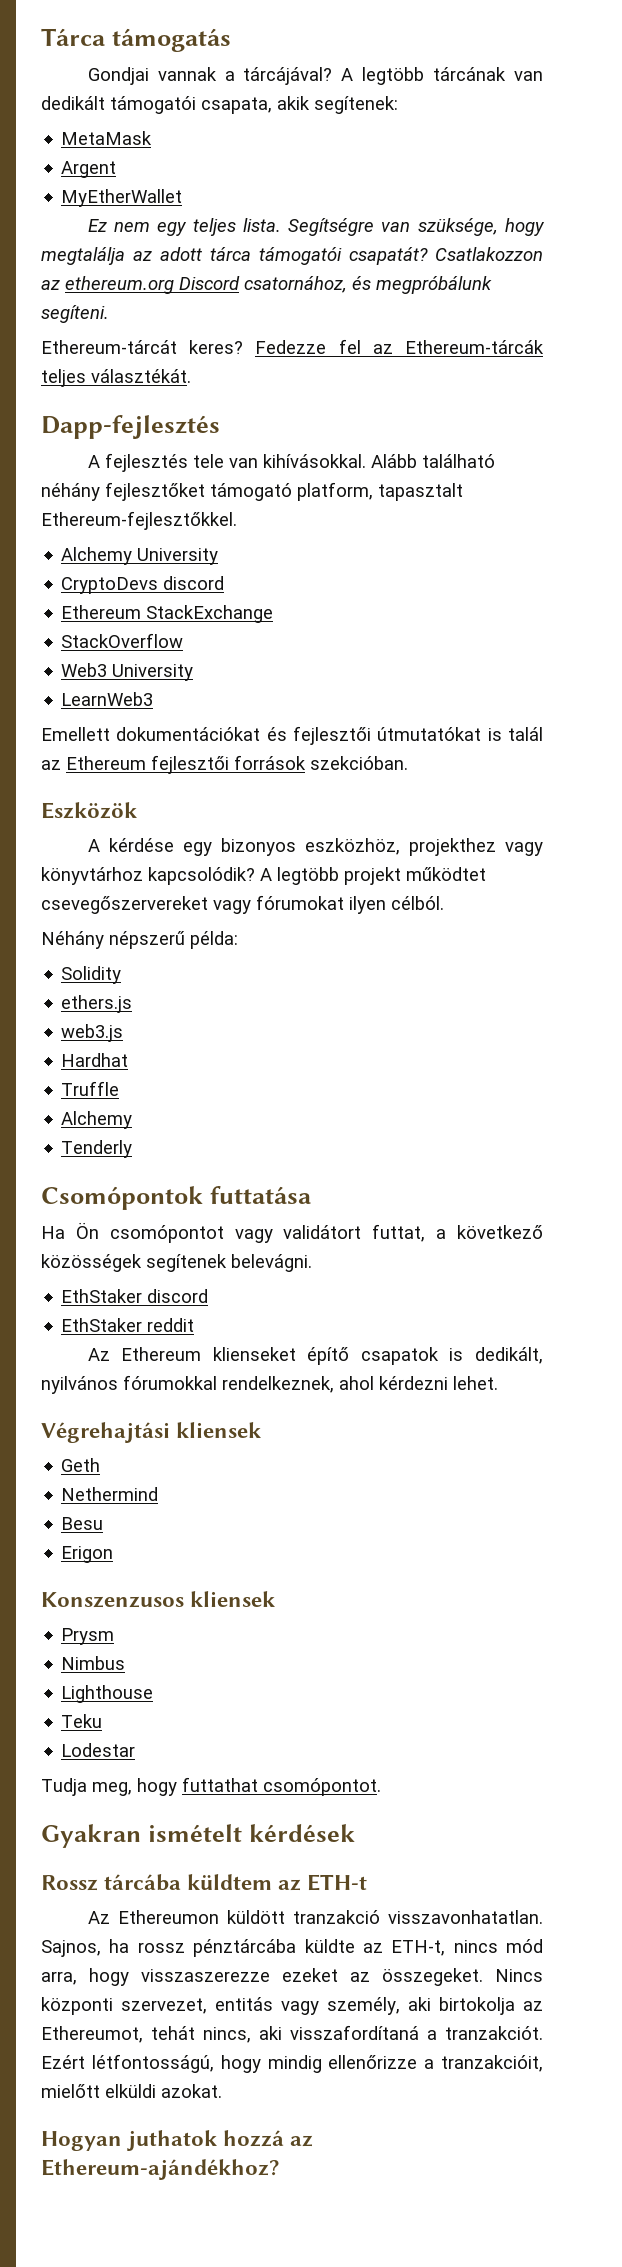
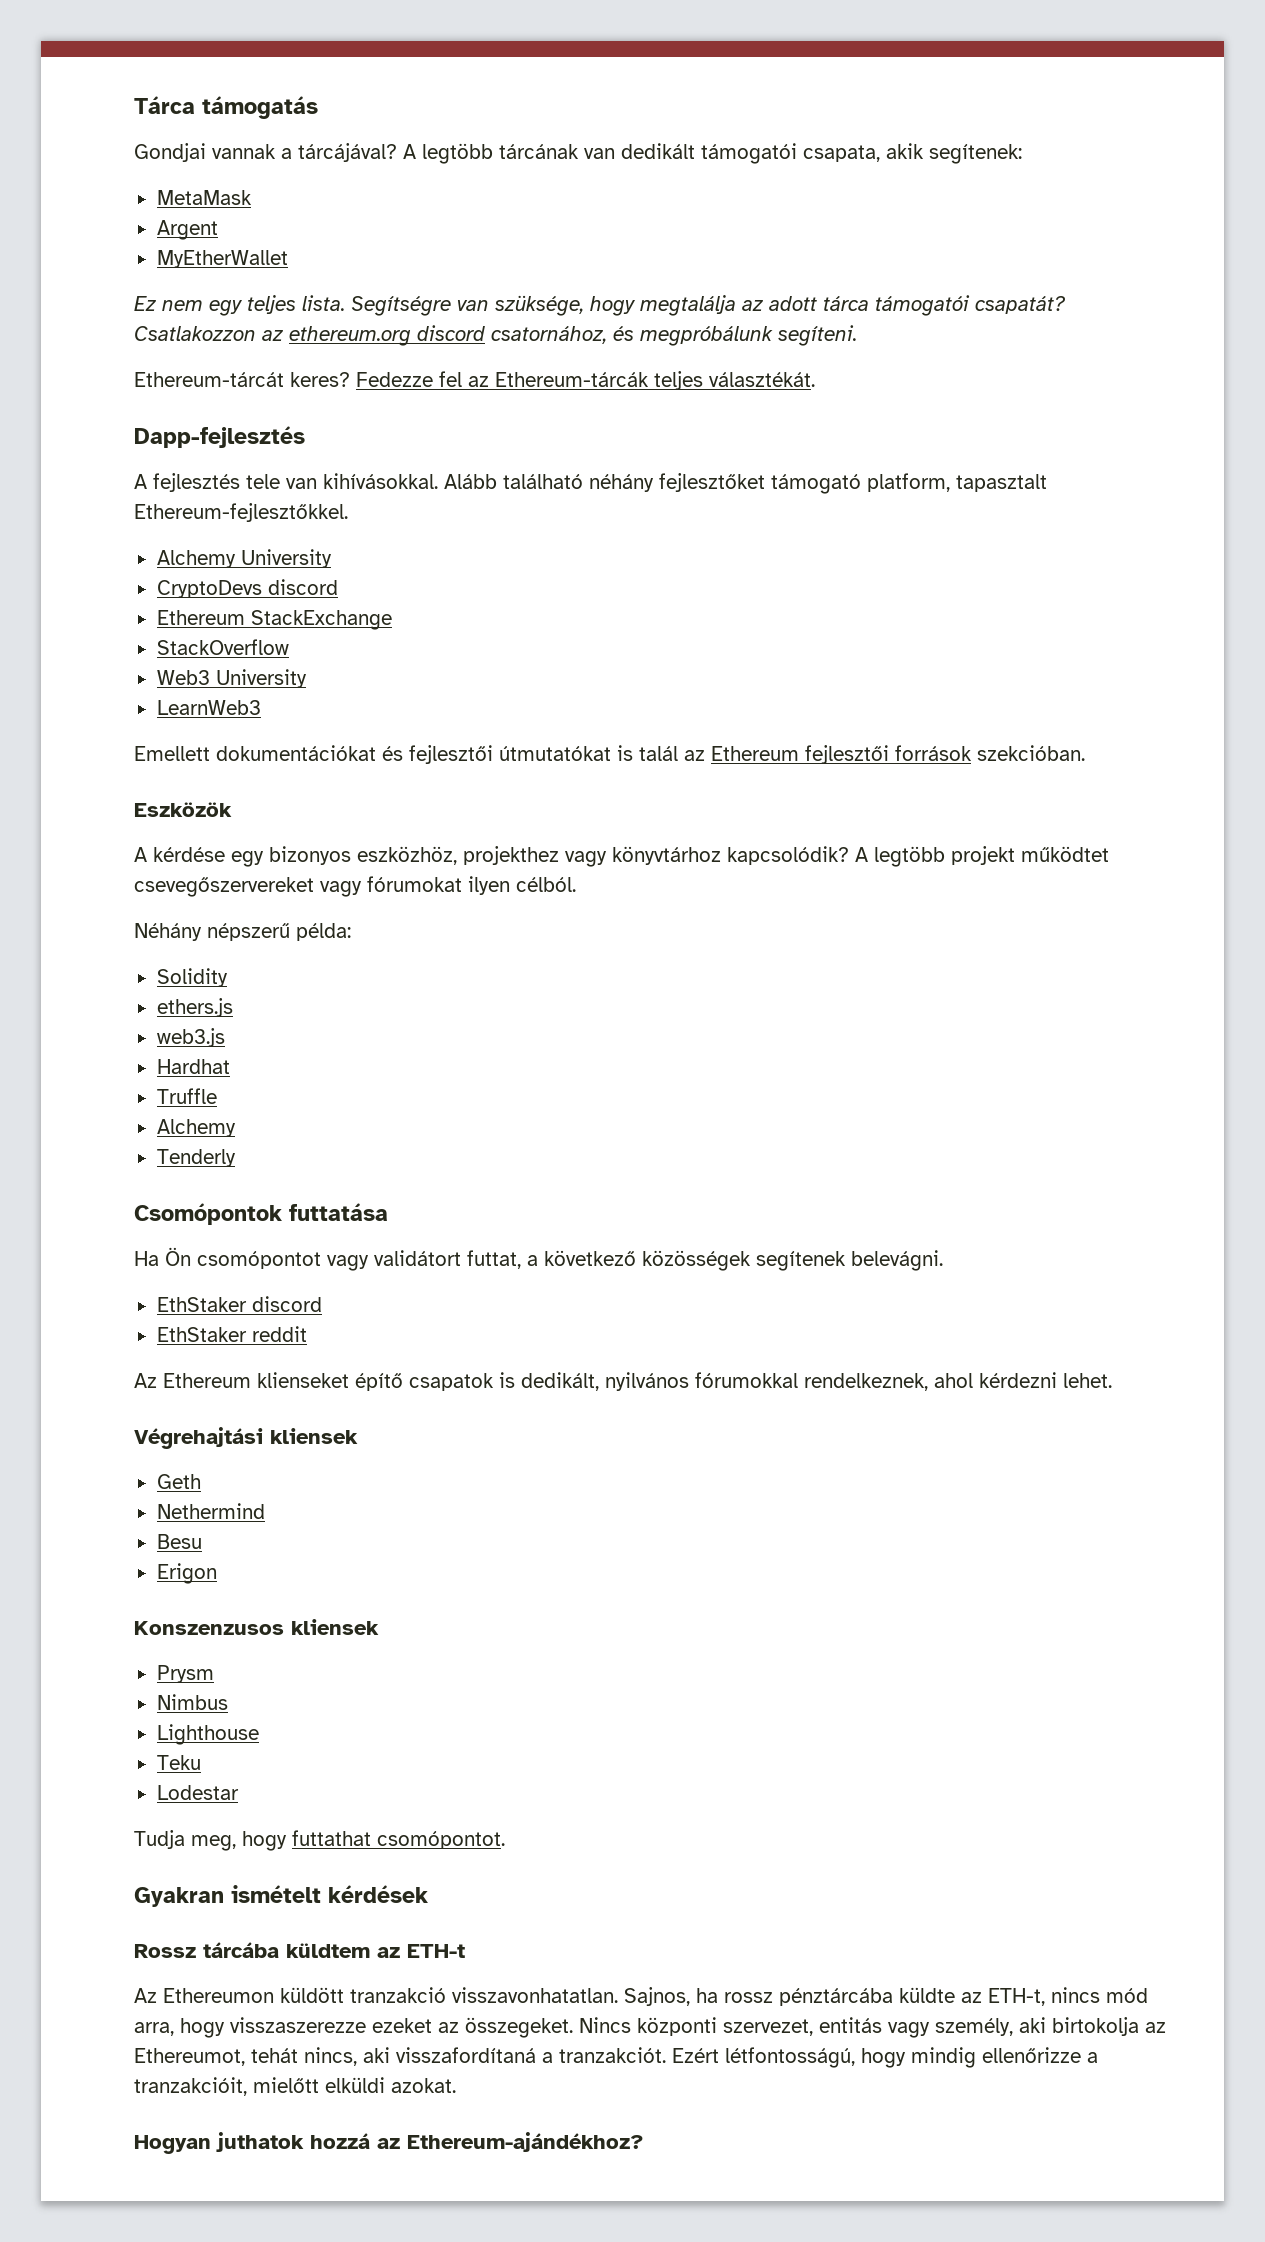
[179,276,240,290] Discord -> [417,325,485,341] discord

